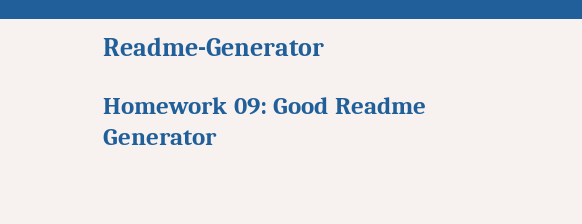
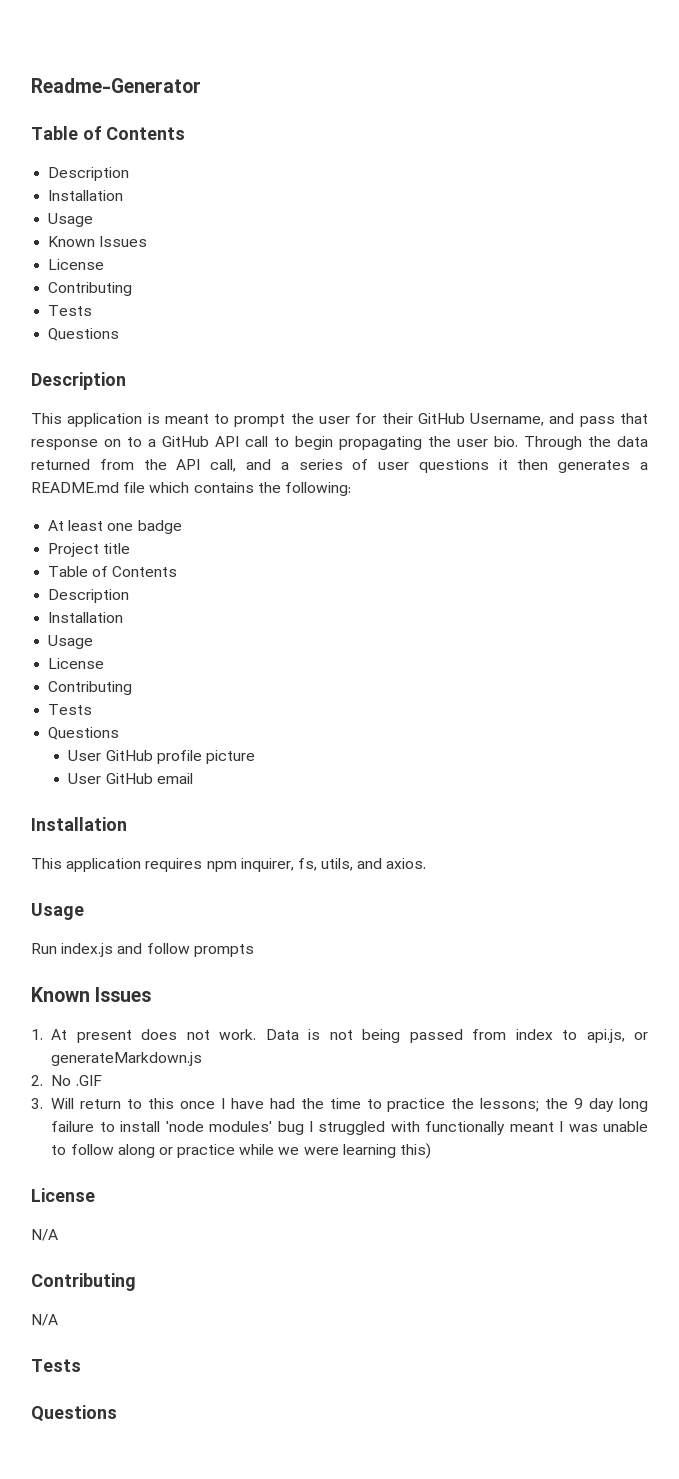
[103,97,426,115] [103,129,217,145] Homework 09: Good Readme Generator -> [31,126,185,140] [48,167,130,181] [48,190,124,201] [48,213,94,227] [48,236,148,247] [48,259,105,270] [48,282,133,296] [48,305,93,316] [48,328,120,341] [31,372,126,390] [31,413,649,427] [31,436,648,450] [31,459,648,473] [31,482,351,496] [48,520,182,534] [48,543,131,557] [48,566,178,577] [48,589,130,603] [48,612,124,623] [48,635,94,649] [48,658,105,669] [48,681,133,695] [48,704,93,715] [48,727,120,740] [68,750,255,764] [68,773,193,784] [31,817,127,831] [31,858,427,872] [31,903,84,920] [31,943,254,957] [31,987,152,1002] [31,1029,648,1043] [51,1052,203,1066] [31,1075,102,1086] [31,1098,648,1112] [51,1121,649,1135] [51,1143,432,1159] [31,1188,95,1202] [31,1229,58,1241] [31,1273,136,1291] [31,1314,58,1326] [31,1359,81,1372] [31,1405,117,1422] Table of Contents // Description // Installation // Usage // Known Issues // License // Contributing // Tests // Questions // Description // This application is meant to prompt the user for their GitHub Username, and pass that response on to a GitHub API call to begin propagating the user bio. Through the data returned from the API call, and a series of user questions it then generates a README.md file which contains the following: // At least one badge // Project title // Table of Contents // Description // Installation // Usage // License // Contributing // Tests // Questions // User GitHub profile picture // User GitHub email // Installation // This application requires npm inquirer, fs, utils, and axios. // Usage // Run index.js and follow prompts // Known Issues // 1. At present does not work. Data is not being passed from index to api.js, or generateMarkdown.js // 2. No .GIF // 3. Will return to this once I have had the time to practice the lessons; the 9 day long failure to install 'node modules' bug I struggled with functionally meant I was unable to follow along or practice while we were learning this) // License // N/A // Contributing // N/A // Tests // Questions

